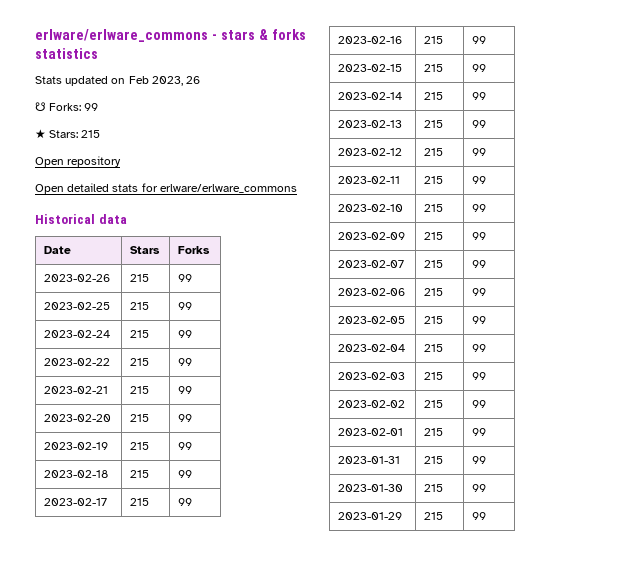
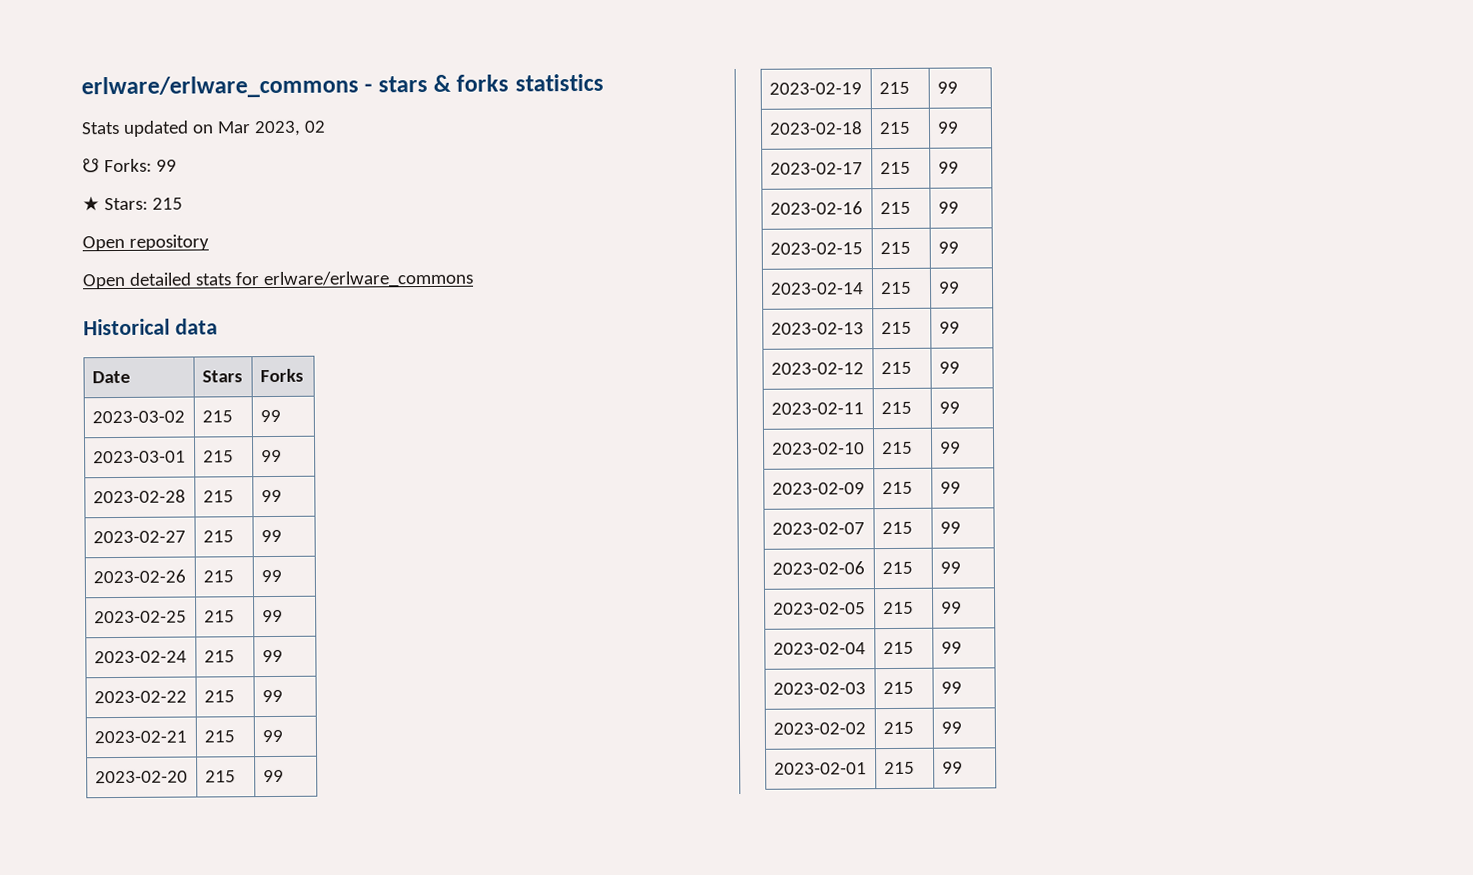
[128,76,201,86] Feb 2023, 26 -> [216,120,326,137] Mar 2023, 02
(211, 250) none -> [91,410,185,424] [201,410,233,423] [259,409,281,423] [92,450,186,464] [202,450,234,463] [260,449,282,463] [92,489,186,504] [202,490,234,503] [260,489,282,503] [92,530,186,544] [202,530,234,543] [260,529,282,543] // 2023-03-02 | 215 | 99 // 2023-03-01 | 215 | 99 // 2023-02-28 | 215 | 99 // 2023-02-27 | 215 | 99
[338,456,401,464] [424,456,444,464] [472,456,487,464] [338,484,404,492] [424,484,444,492] [472,484,487,492] [338,512,403,520] [424,512,444,520] [472,512,487,520] // 2023-01-31 | 215 | 99 // 2023-01-30 | 215 | 99 // 2023-01-29 | 215 | 99 -> (963, 767) none

